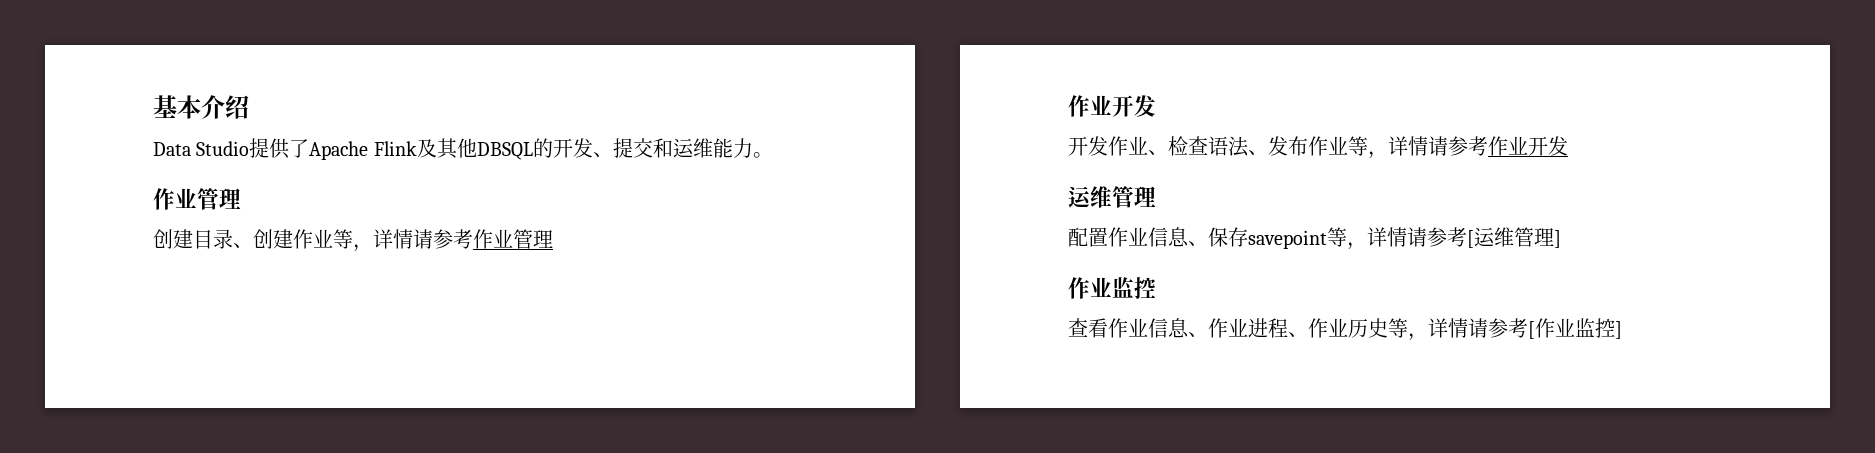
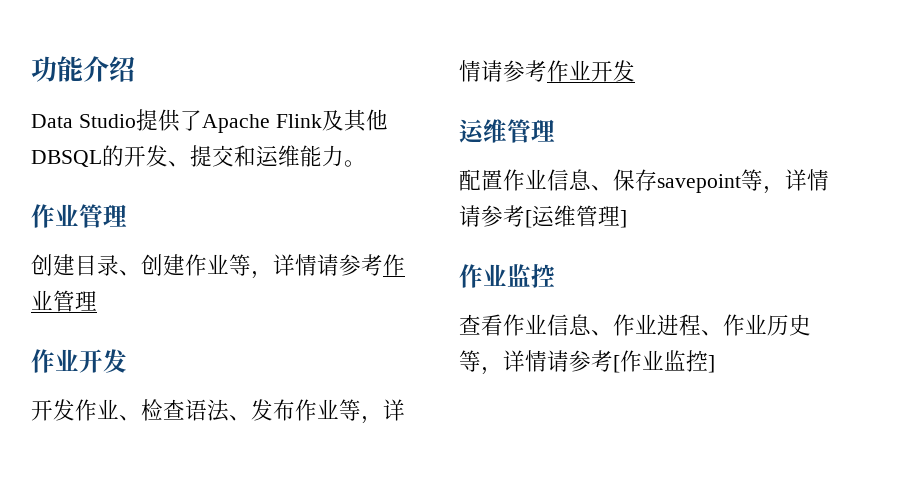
[153,95,201,119] 基本 -> [31,56,83,82] 功能

